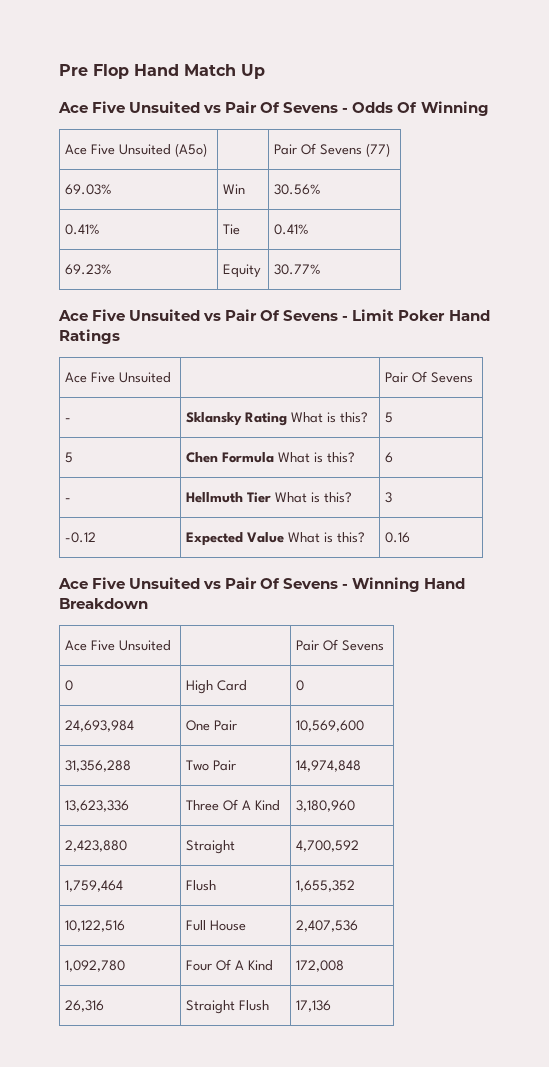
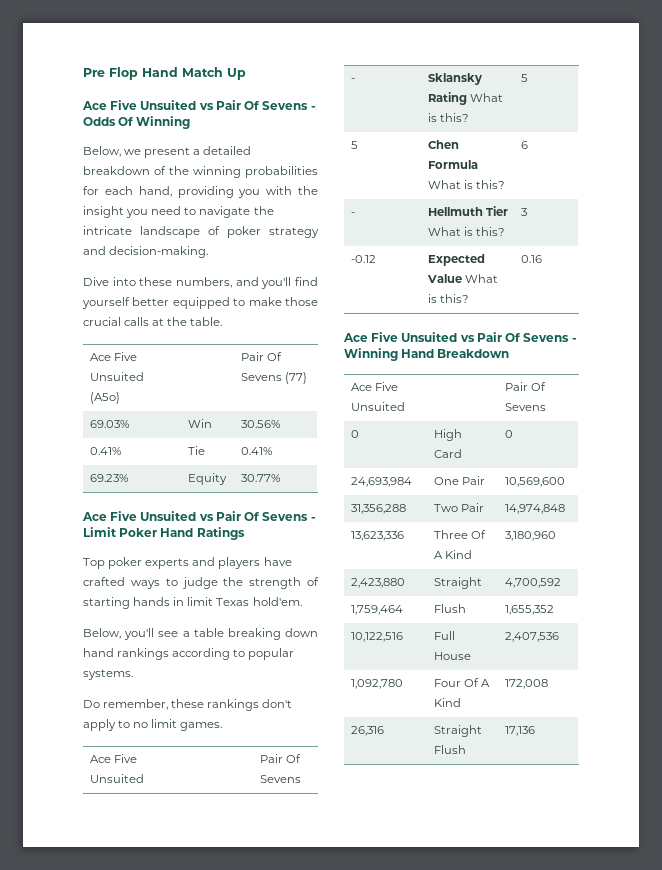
(489, 108) none -> [83,146,252,158] [83,166,318,178] [83,186,318,198] [83,206,274,218] [83,226,319,238] [83,246,209,258] [83,277,318,289] [82,297,318,309] [83,317,223,326] // Below, we present a detailed breakdown of the winning probabilities for each hand, providing you with the insight you need to navigate the intricate landscape of poker strategy and decision-making. // Dive into these numbers, and you'll find yourself better equipped to make those crucial calls at the table.
(120, 336) none -> [83,557,292,569] [83,577,319,589] [83,597,302,609] [83,628,318,640] [83,648,295,660] [83,669,133,680] [83,699,293,711] [83,719,223,731] // Top poker experts and players have crafted ways to judge the strength of starting hands in limit Texas hold'em. // Below, you'll see a table breaking down hand rankings according to popular systems. // Do remember, these rankings don't apply to no limit games.

